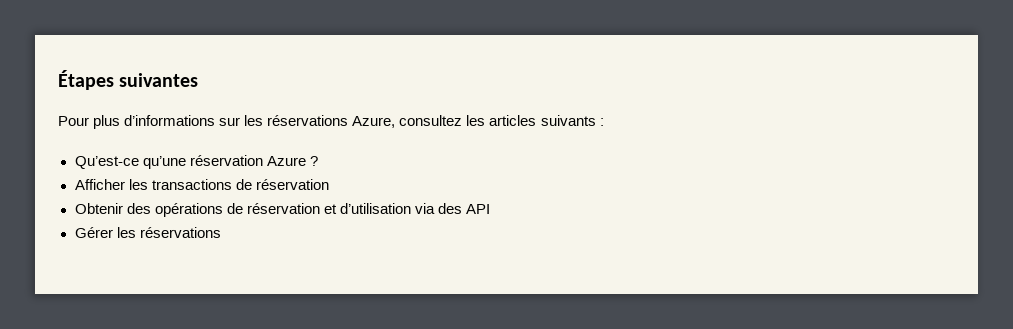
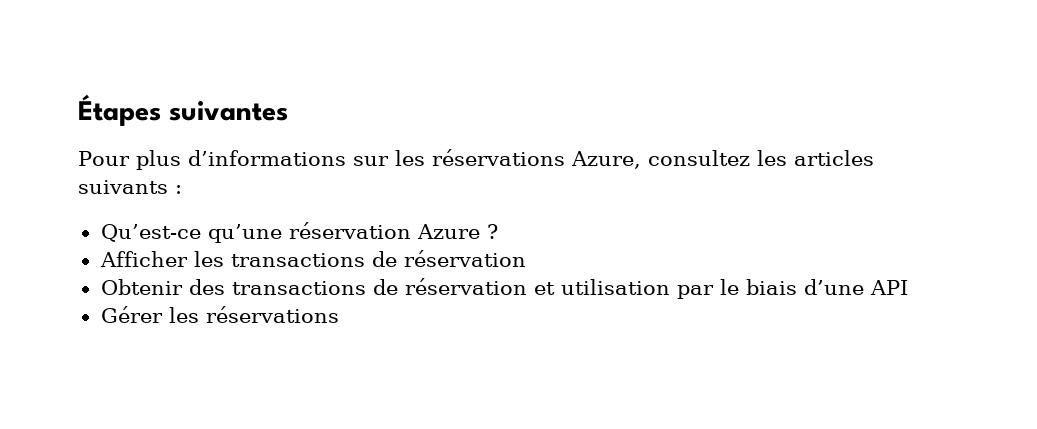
[154,203,223,217] opérations -> [231,281,366,295] transactions
[339,203,462,214] d’utilisation via des -> [560,279,864,299] utilisation par le biais d’une

